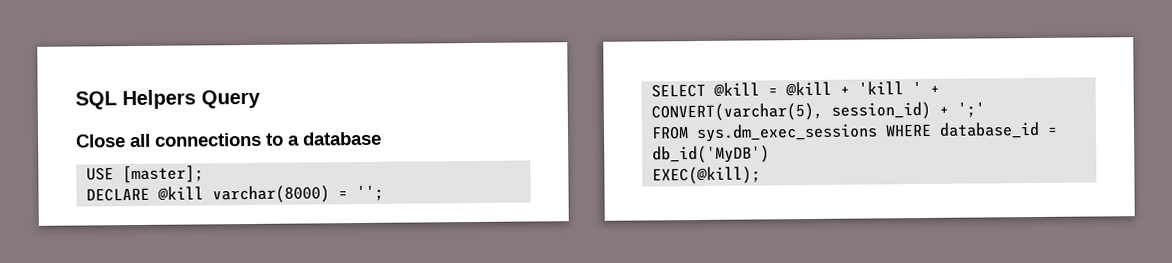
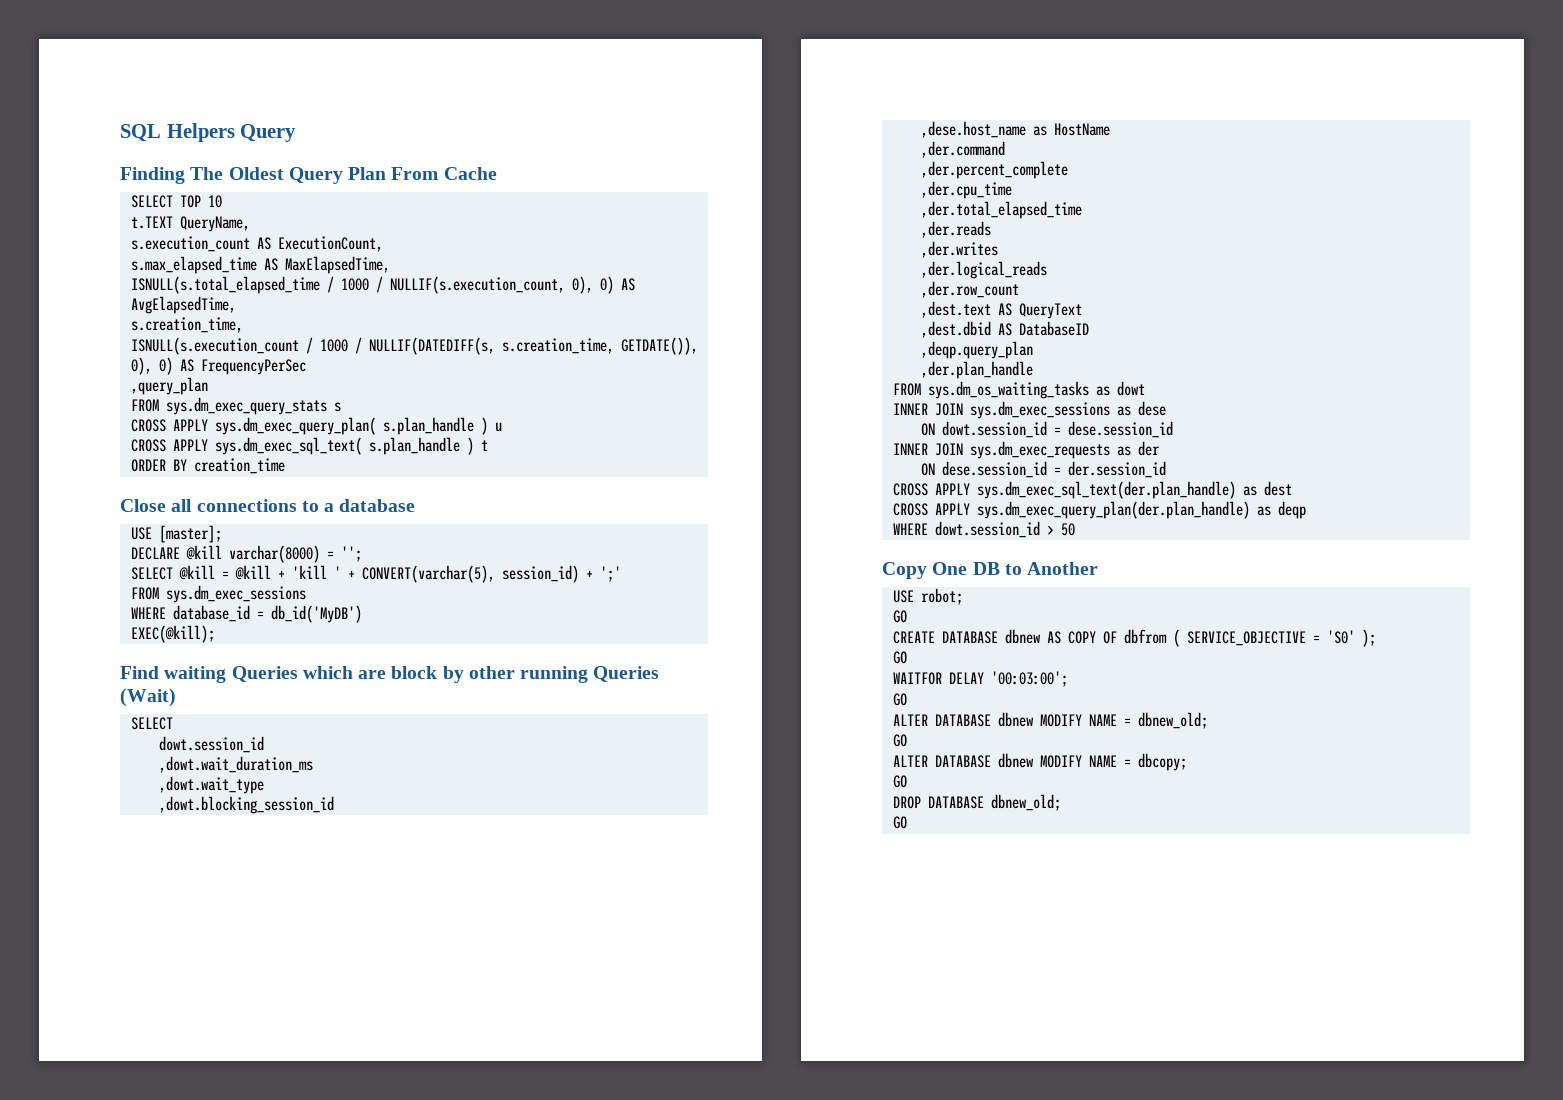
(261, 99) none -> [120,167,497,184] [130,195,222,208] [130,216,250,232] [130,236,383,252] [130,256,390,274] [130,276,635,294] [130,296,236,314] [130,317,243,333] [130,337,698,355] [130,357,306,375] [130,377,208,395] [130,397,341,415] [130,417,502,435] [130,437,488,455] [130,458,285,474] // Finding The Oldest Query Plan From Cache // SELECT TOP 10 // t.TEXT QueryName, // s.execution_count AS ExecutionCount, // s.max_elapsed_time AS MaxElapsedTime, // ISNULL(s.total_elapsed_time / 1000 / NULLIF(s.execution_count, 0), 0) AS AvgElapsedTime, // s.creation_time, // ISNULL(s.execution_count / 1000 / NULLIF(DATEDIFF(s, s.creation_time, GETDATE()), 0), 0) AS FrequencyPerSec // ,query_plan // FROM sys.dm_exec_query_stats s // CROSS APPLY sys.dm_exec_query_plan( s.plan_handle ) u // CROSS APPLY sys.dm_exec_sql_text( s.plan_handle ) t // ORDER BY creation_time
(878, 133) none -> (306, 594) //
(761, 175) none -> [120,666,660,683] [120,688,176,707] [130,717,173,730] [158,736,264,753] [158,756,313,773] [158,776,264,794] [158,796,334,814] [920,121,1110,138] [920,141,1005,158] [920,161,1068,179] [920,181,1012,199] [920,201,1082,219] [920,221,991,238] [920,241,998,258] [920,261,1047,279] [920,281,1019,298] [920,301,1082,319] [920,321,1089,338] [920,341,1033,359] [920,361,1033,379] [892,381,1145,399] [892,401,1166,419] [920,421,1173,438] [892,441,1160,459] [920,461,1166,478] [892,481,1292,499] [892,501,1306,519] [892,521,1075,538] [882,562,1099,579] [892,588,963,605] [892,610,907,623] [892,629,1376,647] [892,651,907,664] [892,671,1068,687] [892,693,907,706] [892,712,1208,729] [892,734,907,747] [892,753,1187,771] [892,775,907,788] [892,794,1061,811] [892,816,907,829] // Find waiting Queries which are block by other running Queries (Wait) // SELECT // dowt.session_id // ,dowt.wait_duration_ms // ,dowt.wait_type // ,dowt.blocking_session_id // ,dese.host_name as HostName // ,der.command // ,der.percent_complete // ,der.cpu_time // ,der.total_elapsed_time // ,der.reads // ,der.writes // ,der.logical_reads // ,der.row_count // ,dest.text AS QueryText // ,dest.dbid AS DatabaseID // ,deqp.query_plan // ,der.plan_handle // FROM sys.dm_os_waiting_tasks as dowt // INNER JOIN sys.dm_exec_sessions as dese // ON dowt.session_id = dese.session_id // INNER JOIN sys.dm_exec_requests as der // ON dese.session_id = der.session_id // CROSS APPLY sys.dm_exec_sql_text(der.plan_handle) as dest // CROSS APPLY sys.dm_exec_query_plan(der.plan_handle) as deqp // WHERE dowt.session_id > 50 // Copy One DB to Another // USE robot; // GO // CREATE DATABASE dbnew AS COPY OF dbfrom ( SERVICE_OBJECTIVE = 'S0' ); // GO // WAITFOR DELAY '00:03:00'; // GO // ALTER DATABASE dbnew MODIFY NAME = dbnew_old; // GO // ALTER DATABASE dbnew MODIFY NAME = dbcopy; // GO // DROP DATABASE dbnew_old; // GO

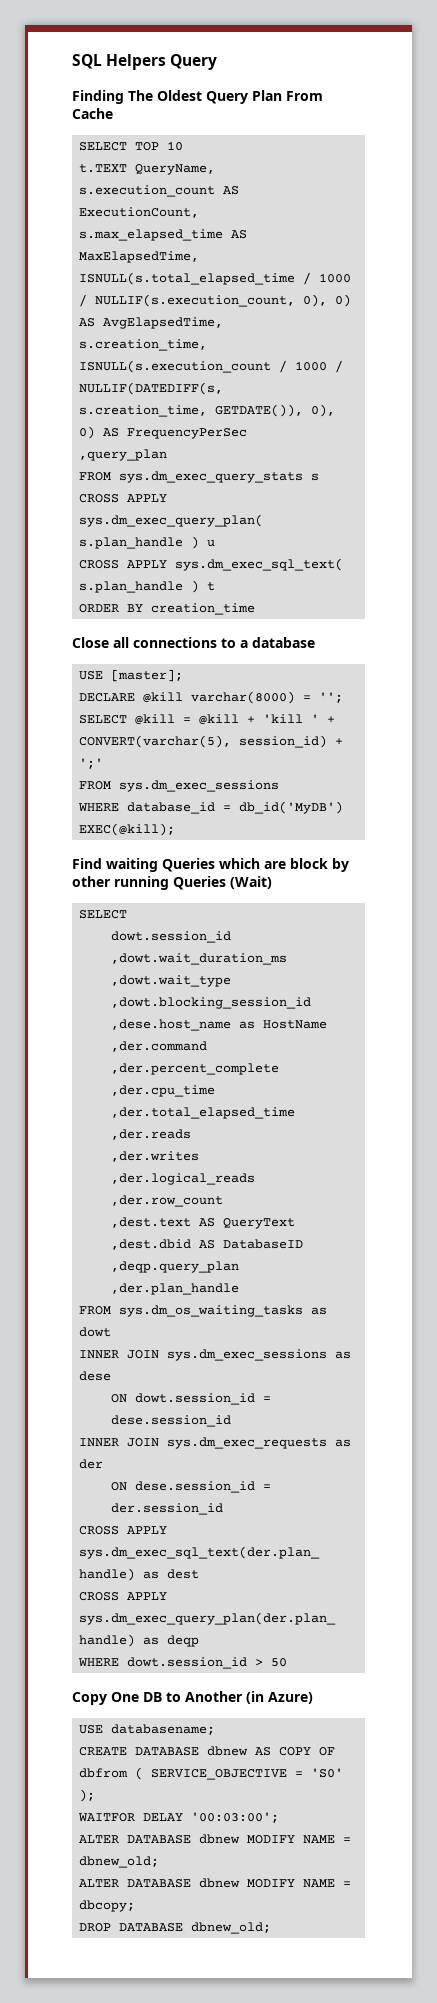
[892,588,963,605] [892,610,907,623] // USE robot; // GO -> [246,1691,313,1704] [78,1724,215,1735] (in Azure) // USE databasename;
[892,651,907,664] // GO -> (95, 1795) none
[892,693,907,706] // GO -> (279, 1817) none
[892,734,907,747] // GO -> (159, 1862) none
[892,775,907,788] // GO -> (135, 1906) none
[892,816,907,829] // GO -> (271, 1928) none

